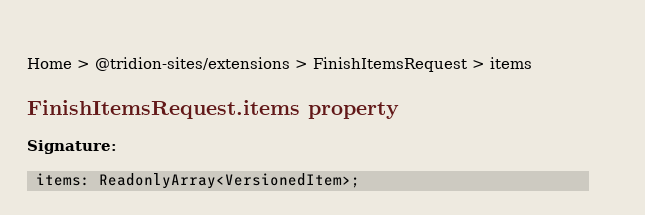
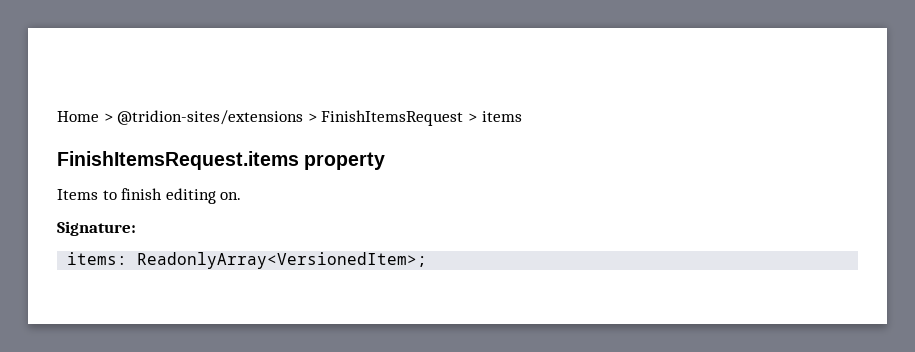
(399, 110) none -> [57,188,242,204] // Items to finish editing on.

